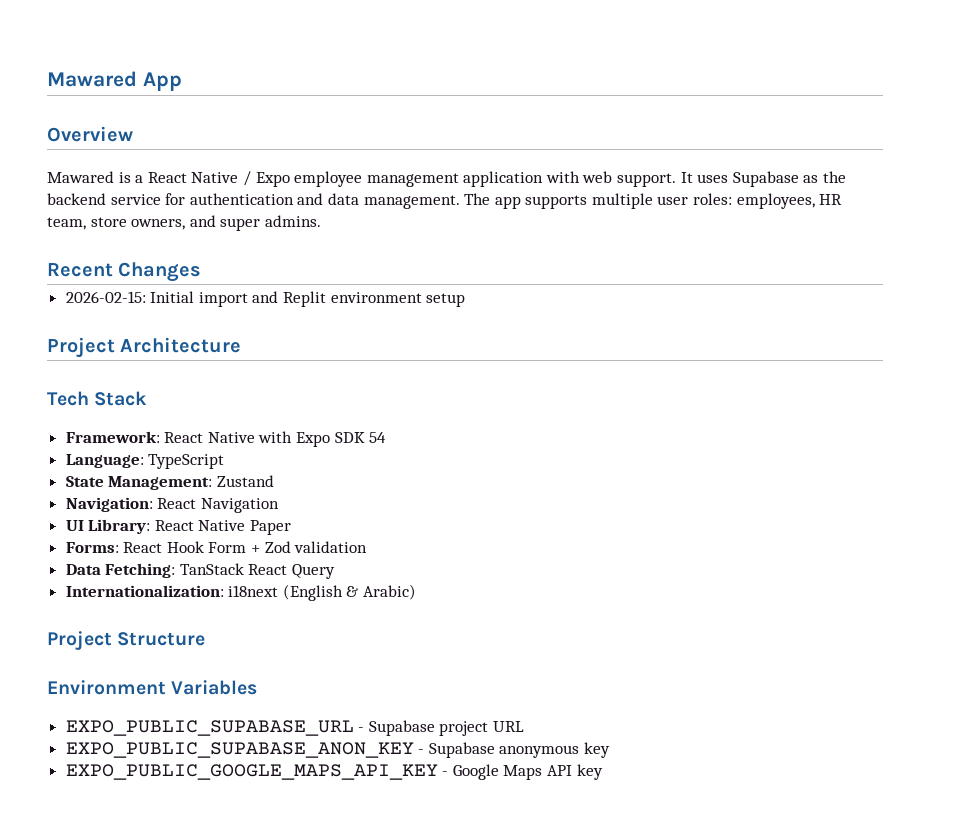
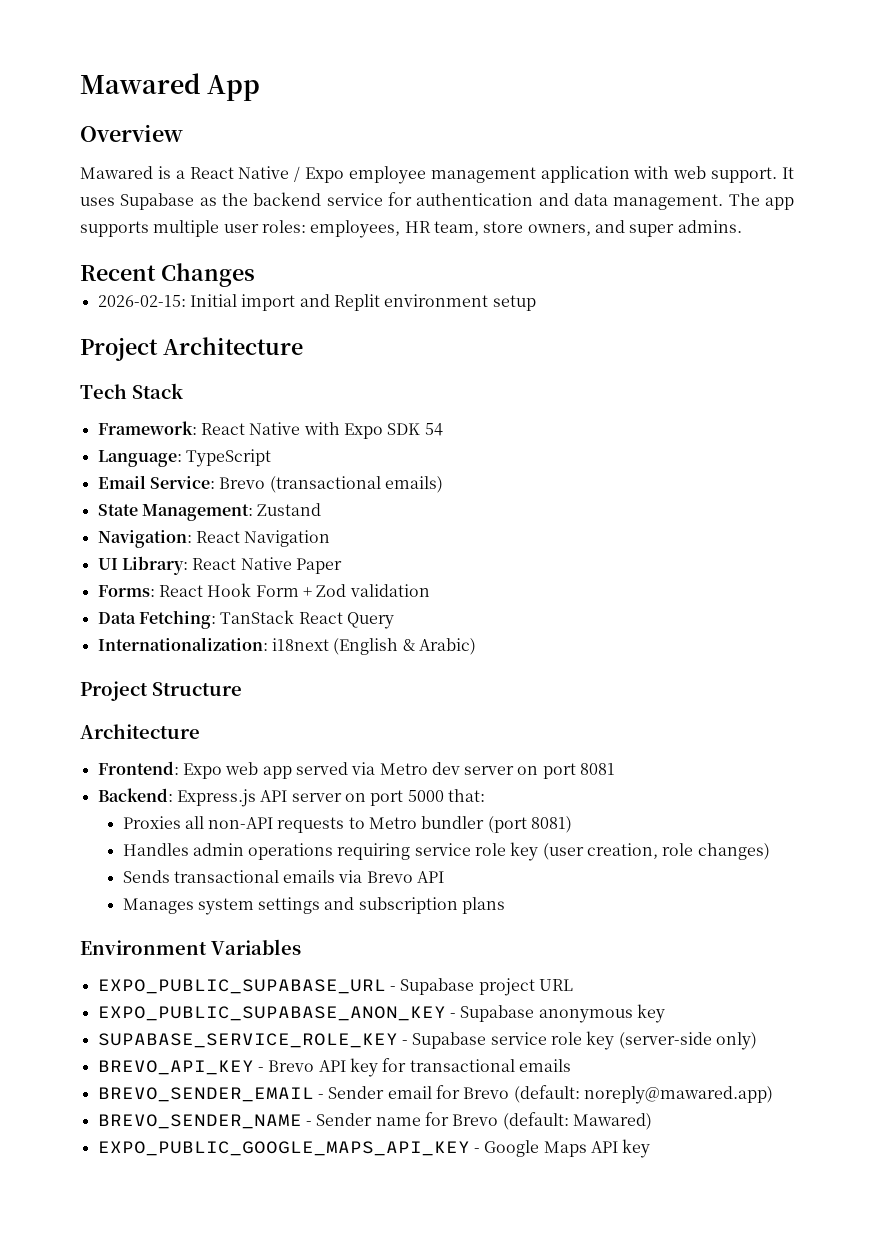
(225, 461) none -> [97,475,443,493] // Email Service: Brevo (transactional emails)
(206, 639) none -> [80,724,200,739] [97,761,616,779] [97,788,485,807] [122,816,573,833] [122,842,770,861] [122,870,445,883] [122,897,506,915] // Architecture // Frontend: Expo web app served via Metro dev server on port 8081 // Backend: Express.js API server on port 5000 that: // Proxies all non-API requests to Metro bundler (port 8081) // Handles admin operations requiring service role key (user creation, role changes) // Sends transactional emails via Brevo API // Manages system settings and subscription plans
(611, 750) none -> [97,1031,757,1050] [97,1058,571,1077] [97,1085,773,1104] [97,1112,652,1130] // SUPABASE_SERVICE_ROLE_KEY - Supabase service role key (server-side only) // BREVO_API_KEY - Brevo API key for transactional emails // BREVO_SENDER_EMAIL - Sender email for Brevo (default: noreply@mawared.app) // BREVO_SENDER_NAME - Sender name for Brevo (default: Mawared)

